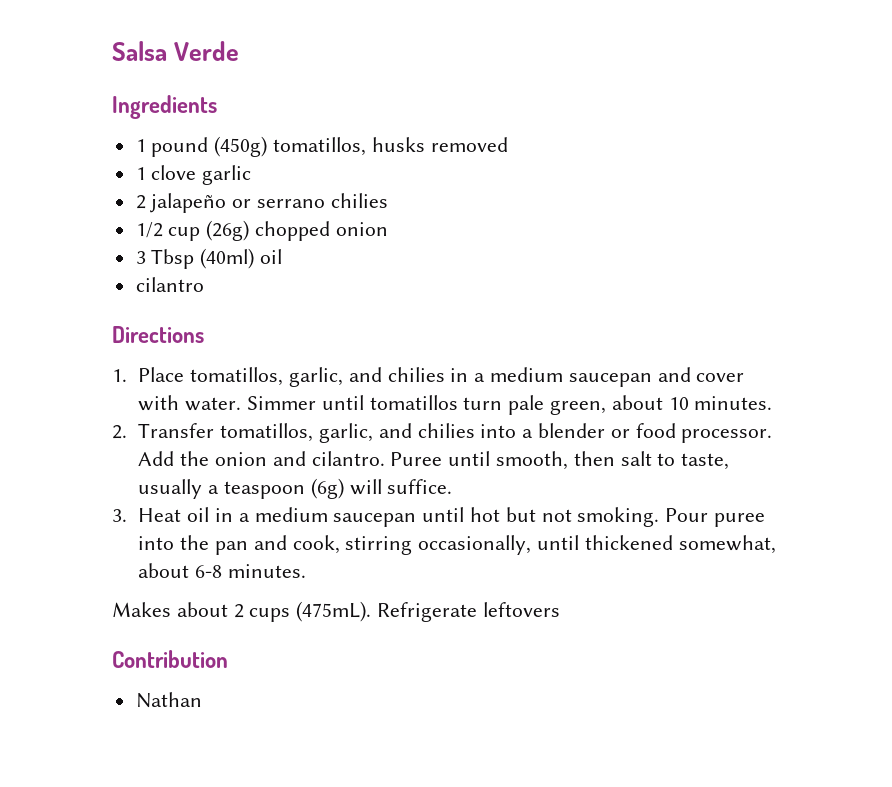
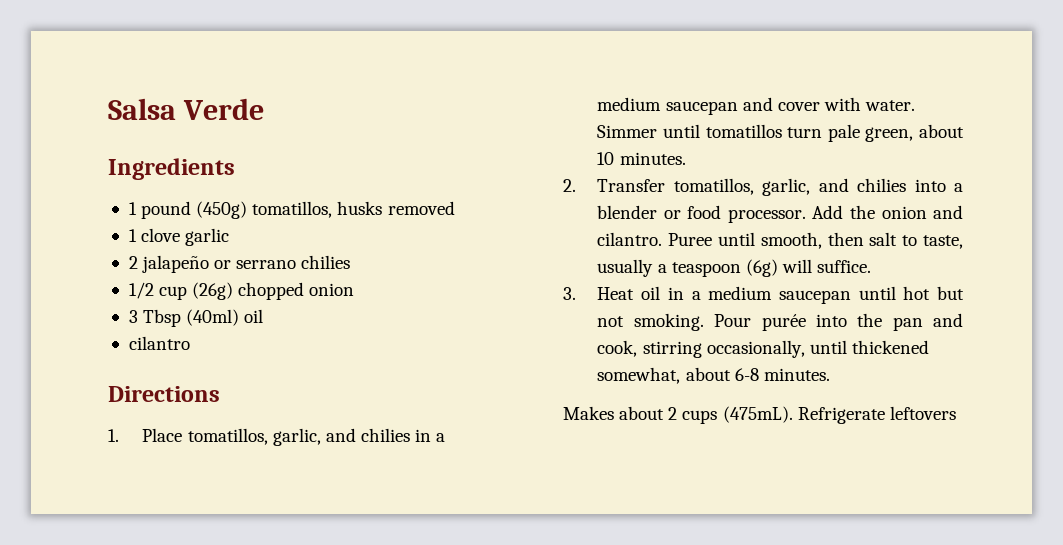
[713,513,765,527] puree -> [761,314,806,331] purée
[112,650,228,668] [135,692,202,708] // Contribution // Nathan -> (956, 413) none

